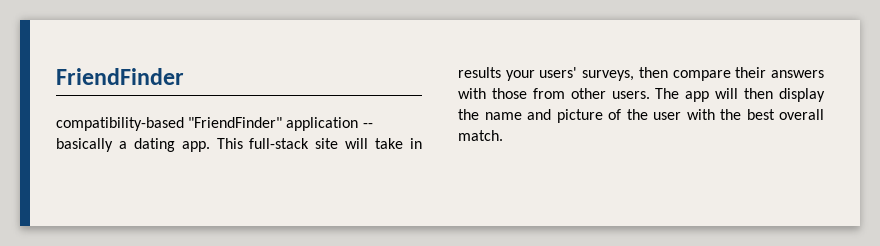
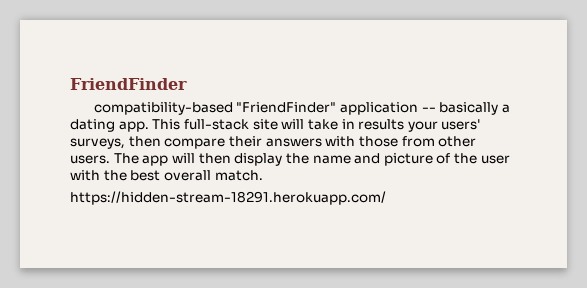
(503, 135) none -> [70,191,386,205] // https://hidden-stream-18291.herokuapp.com/

